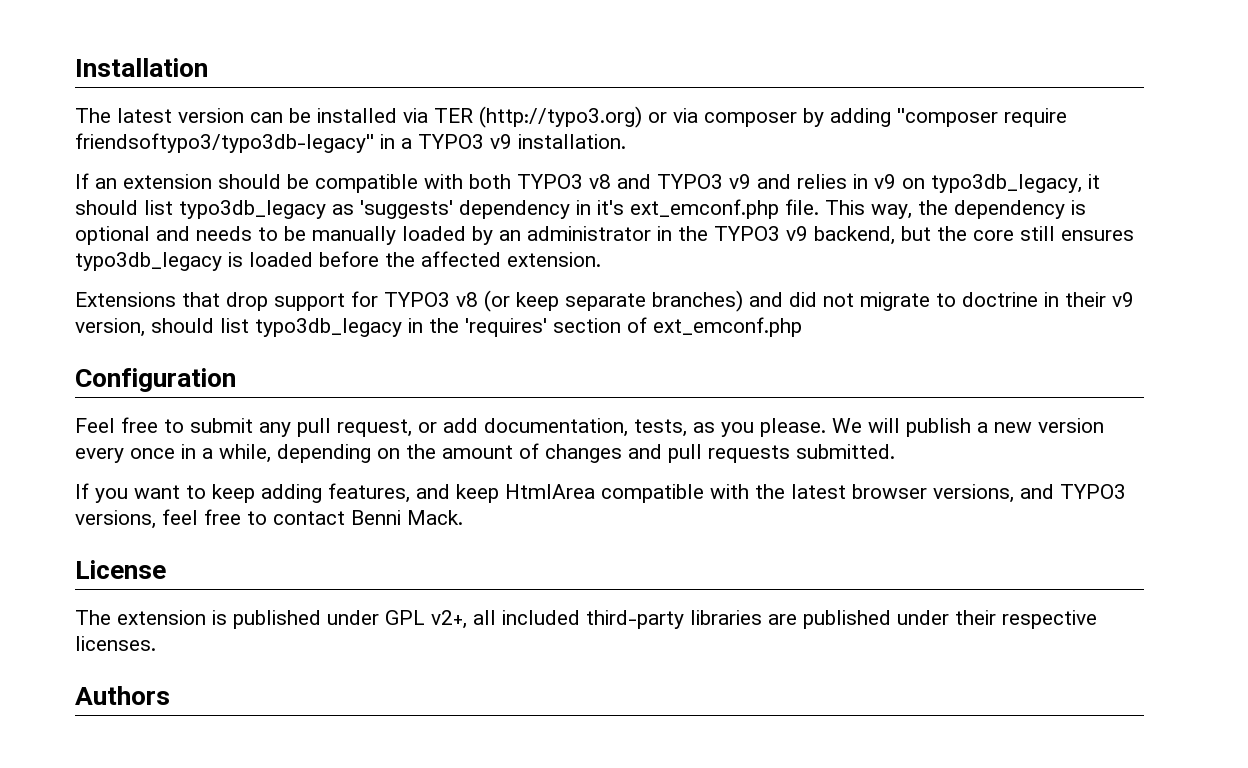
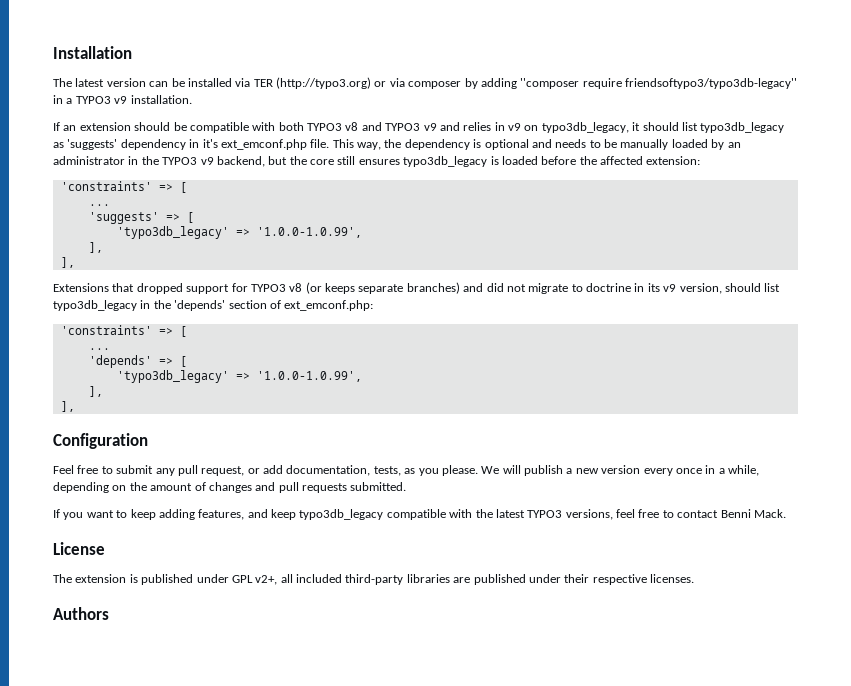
[507,252,601,267] extension. -> [646,156,701,165] [60,181,187,193] [88,204,110,206] [88,212,194,224] [116,226,362,239] [88,242,103,253] [60,257,75,268] extension: // 'constraints' => [ // ... // 'suggests' => [ // 'typo3db_legacy' => '1.0.0-1.0.99', // ], // ],
[226,292,268,311] drop -> [136,283,183,294] dropped
[516,292,559,311] keep -> [325,283,355,294] keeps
[1065,292,1106,307] their -> [647,283,660,292] its
[465,318,547,337] 'requires' -> [174,300,226,311] 'depends'
[653,317,802,337] ext_emconf.php -> [284,300,374,311] [60,325,187,337] [88,348,110,350] [88,355,187,368] [116,370,362,383] [88,386,103,397] [60,401,75,412] ext_emconf.php: // 'constraints' => [ // ... // 'depends' => [ // 'typo3db_legacy' => '1.0.0-1.0.99', // ], // ],
[505,484,595,499] HtmlArea -> [299,509,384,520] typo3db_legacy
[852,484,1054,503] browser versions, and -> (525, 513) none

